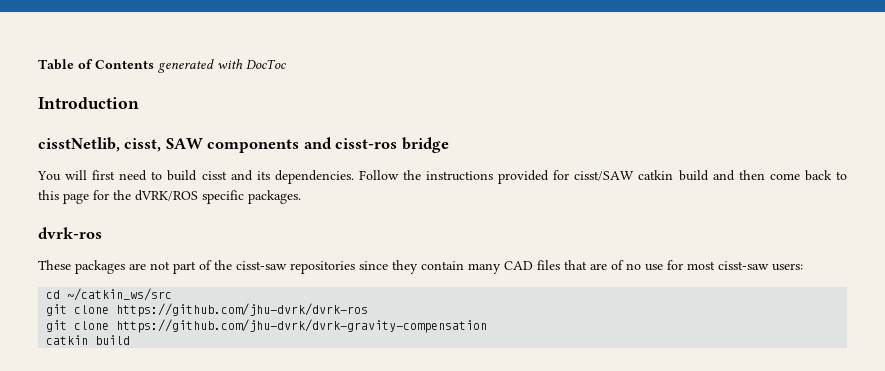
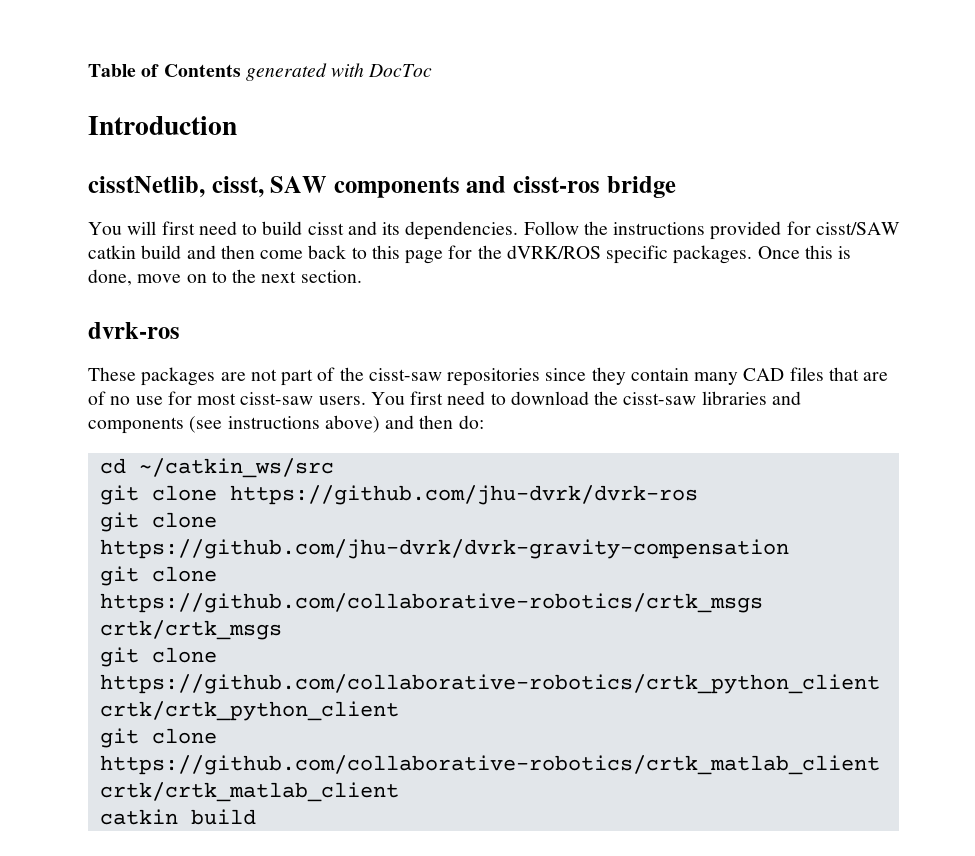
(301, 197) none -> [757,245,852,259] [88,269,362,286] Once this is done, move on to the next section.
[772,263,803,271] users: -> [318,391,801,405] [88,415,484,434] users. You first need to download the cisst-saw libraries and components (see instructions above) and then do:
(488, 326) none -> [99,566,217,586] [99,593,763,613] [99,620,282,640] [99,647,217,667] [99,674,880,694] [99,701,399,721] [99,728,217,748] [99,755,880,775] [99,782,399,802] // git clone https://github.com/collaborative-robotics/crtk_msgs crtk/crtk_msgs // git clone https://github.com/collaborative-robotics/crtk_python_client crtk/crtk_python_client // git clone https://github.com/collaborative-robotics/crtk_matlab_client crtk/crtk_matlab_client

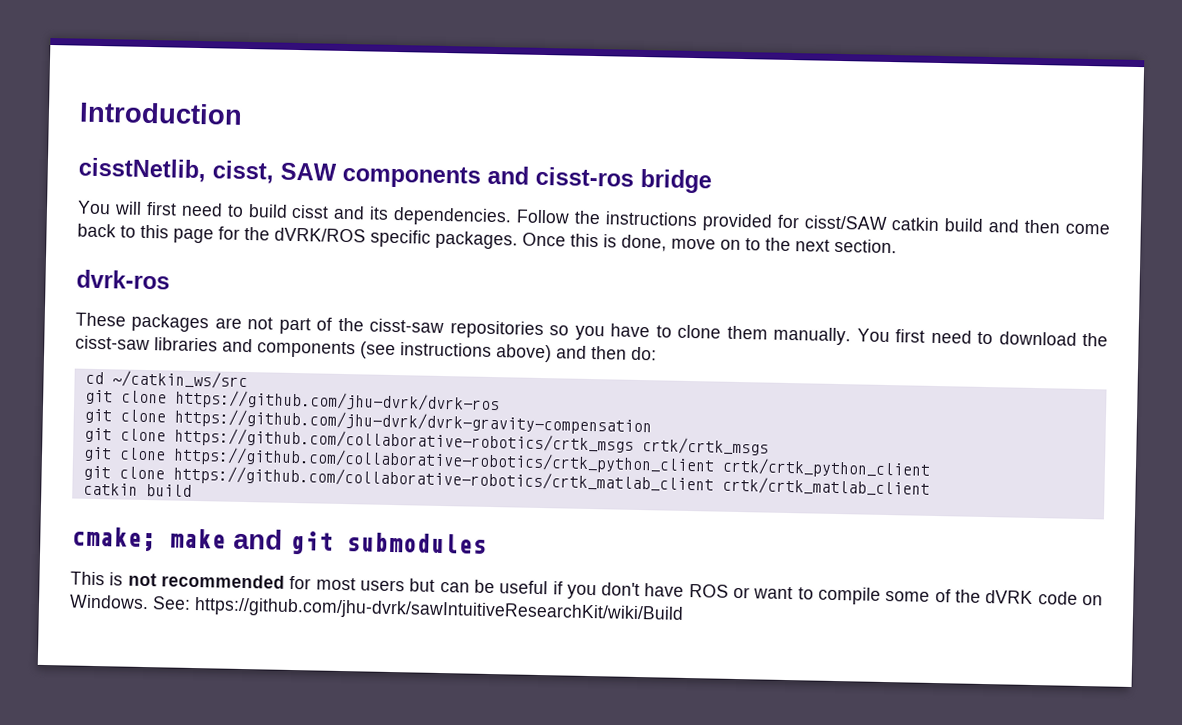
[88,63,433,81] Table of Contents generated with DocToc // -> (79, 113) none
[545,367,889,385] [88,391,366,405] since they contain many CAD files that are of no use for most cisst-saw users. -> [549,323,852,346] so you have to clone them manually.
(256, 817) none -> [71,526,487,555] [70,571,1104,606] [69,594,684,624] // cmake; make and git submodules // This is not recommended for most users but can be useful if you don't have ROS or want to compile some of the dVRK code on Windows. See: https://github.com/jhu-dvrk/sawIntuitiveResearchKit/wiki/Build

